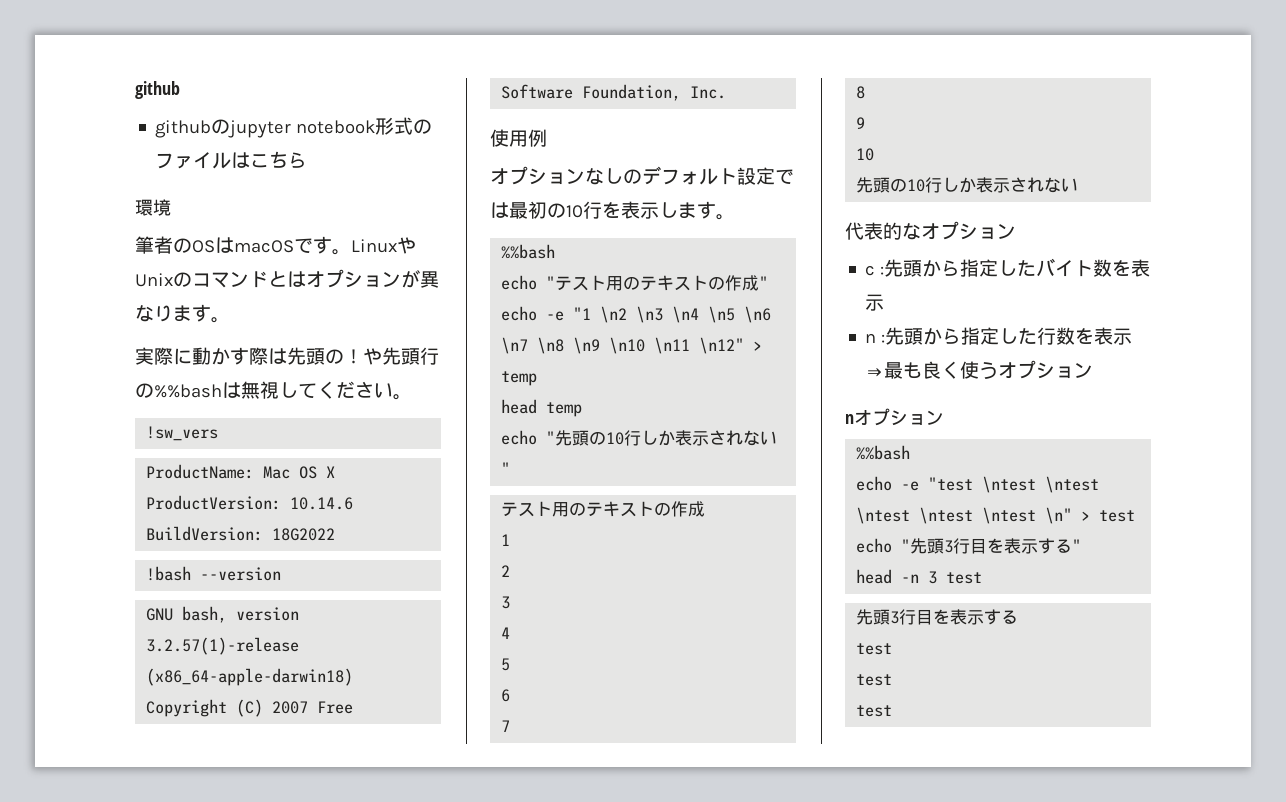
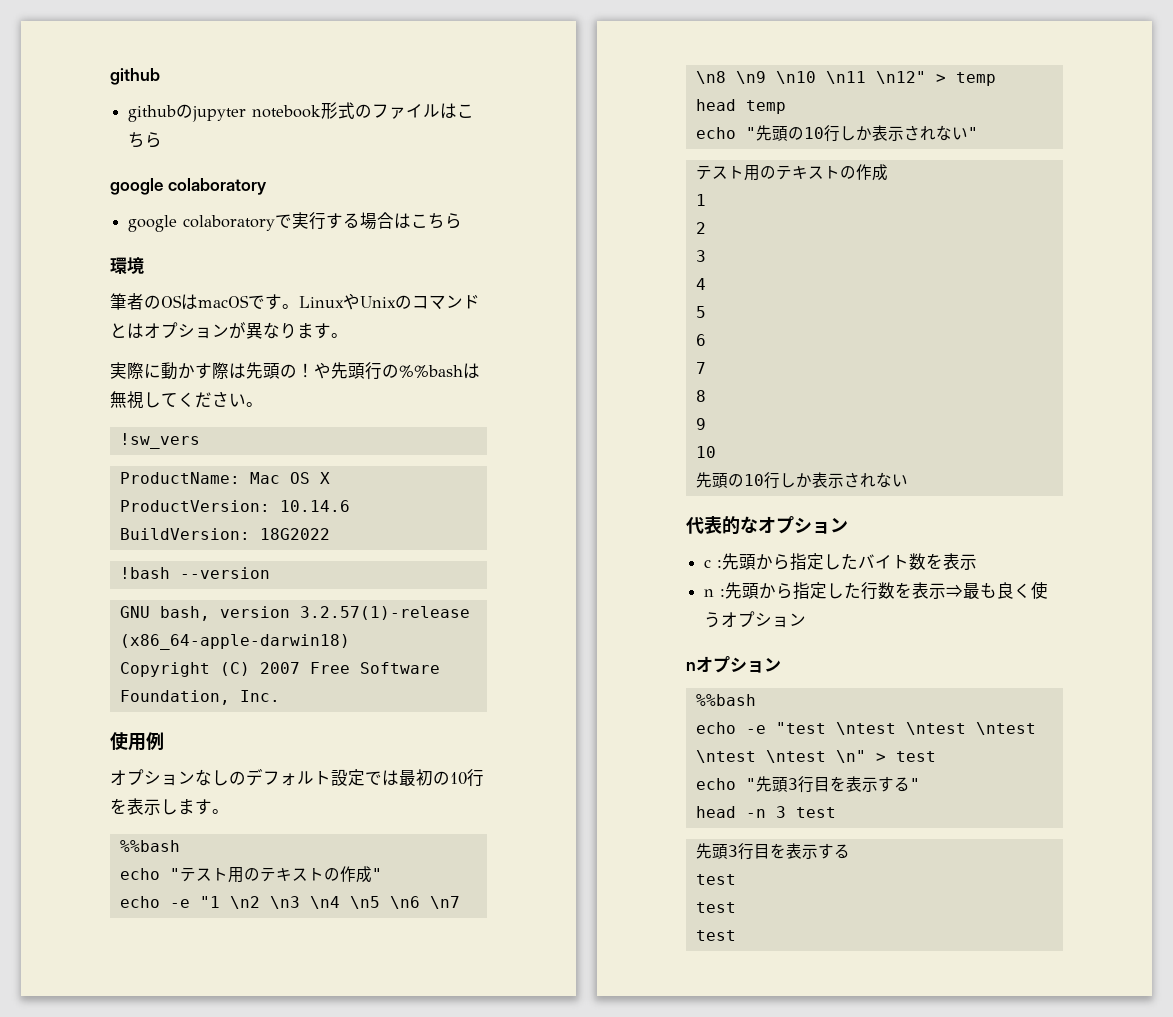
(308, 160) none -> [110,178,267,195] [128,212,463,232] // google colaboratory // google colaboratoryで実行する場合はこちら

